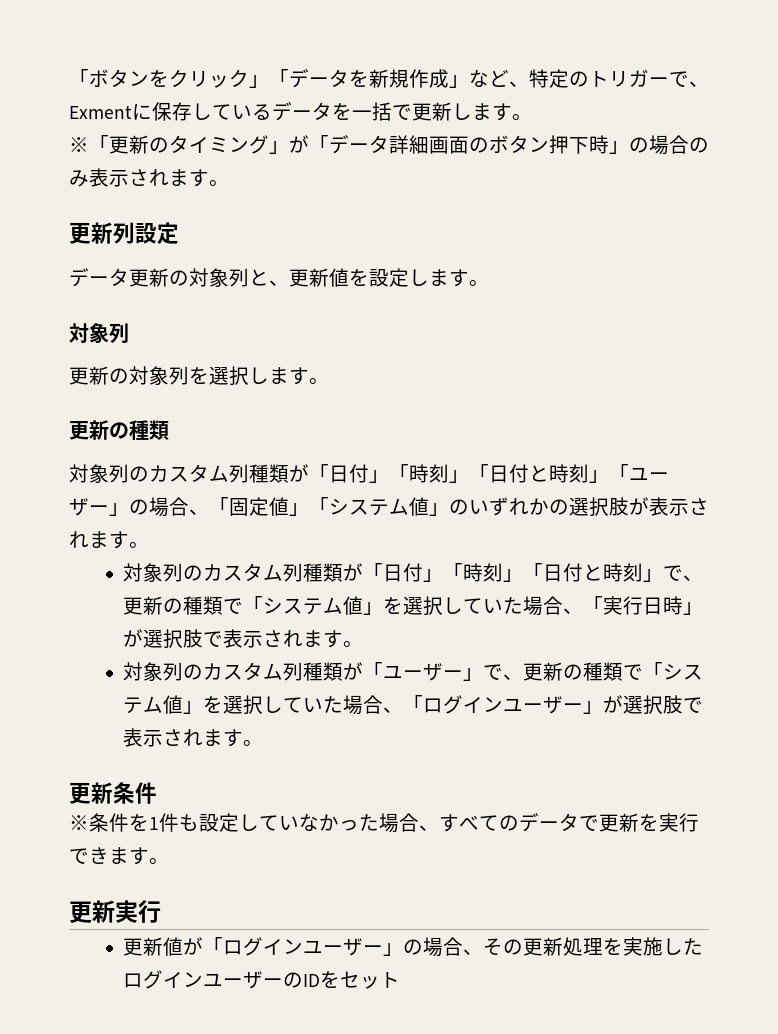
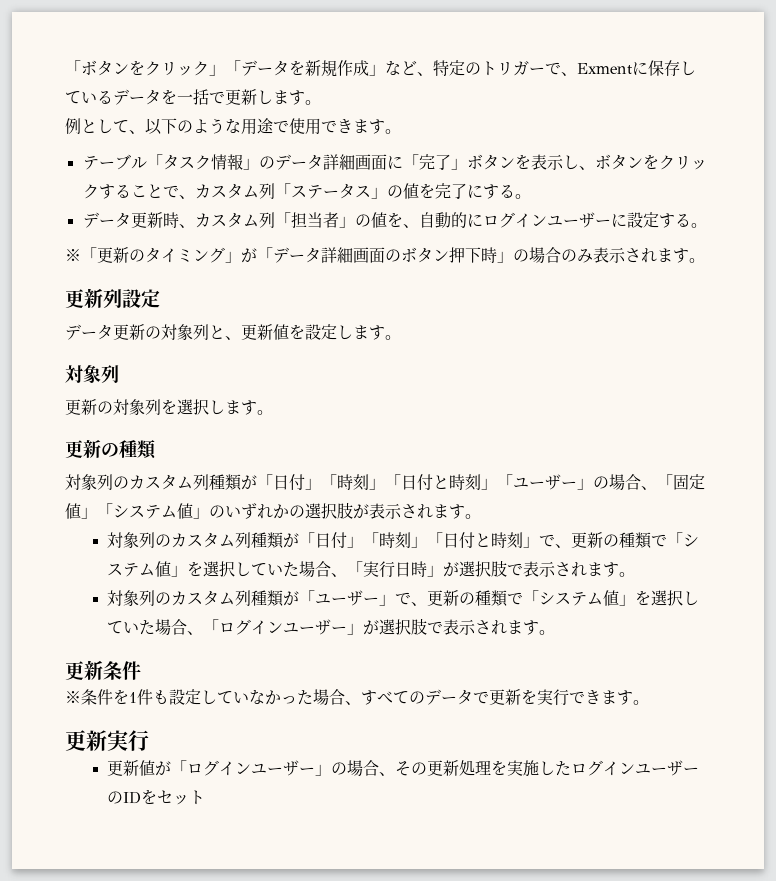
(532, 117) none -> [65,118,401,135] [82,154,707,170] [82,183,531,199] [82,212,707,228] // 例として、以下のような用途で使用できます。 // テーブル「タスク情報」のデータ詳細画面に「完了」ボタンを表示し、ボタンをクリックすることで、カスタム列「ステータス」の値を完了にする。 // データ更新時、カスタム列「担当者」の値を、自動的にログインユーザーに設定する。

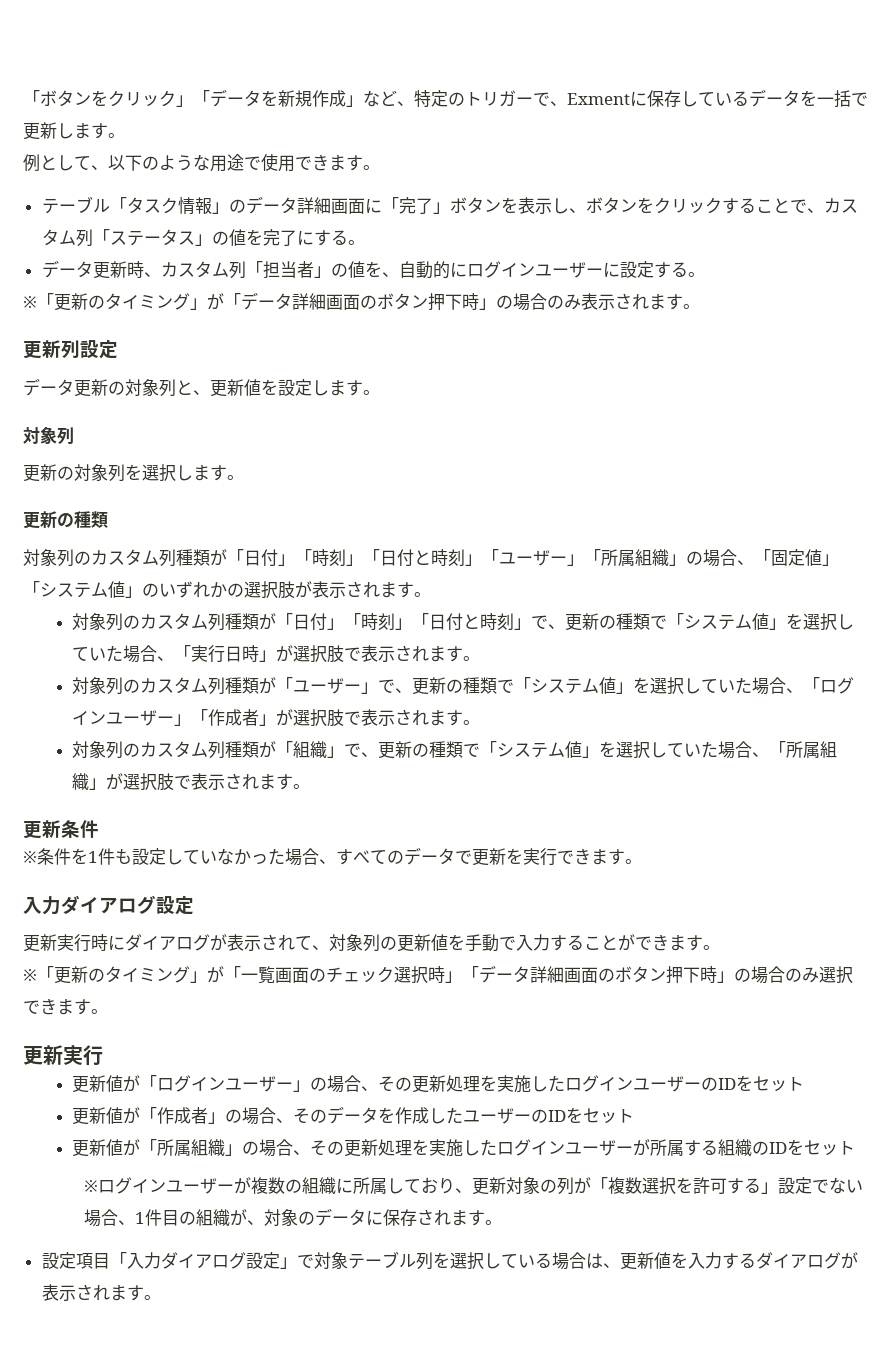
(593, 484) none -> [584,549,686,567] 「所属組織」
(364, 629) none -> [191,709,481,727] [72,741,838,759] [72,773,107,791] 「作成者」が選択肢で表示されます。 // 対象列のカスタム列種類が「組織」で、更新の種類で「システム値」を選択していた場合、「所属組織」
(649, 702) none -> [23,895,194,915] [23,934,720,952] [23,965,853,984] [23,998,108,1015] // 入力ダイアログ設定 // 更新実行時にダイアログが表示されて、対象列の更新値を手動で入力することができます。 // ※「更新のタイミング」が「一覧画面のチェック選択時」「データ詳細画面のボタン押下時」の場合のみ選択できます。
(206, 797) none -> [72,1106,635,1125] [72,1139,856,1157] [84,1177,864,1195] [84,1208,503,1227] [41,1251,858,1270] [41,1284,161,1301] // 更新値が「作成者」の場合、そのデータを作成したユーザーのIDをセット // 更新値が「所属組織」の場合、その更新処理を実施したログインユーザーが所属する組織のIDをセット // ※ログインユーザーが複数の組織に所属しており、更新対象の列が「複数選択を許可する」設定でない場合、1件目の組織が、対象のデータに保存されます。 // 設定項目「入力ダイアログ設定」で対象テーブル列を選択している場合は、更新値を入力するダイアログが表示されます。

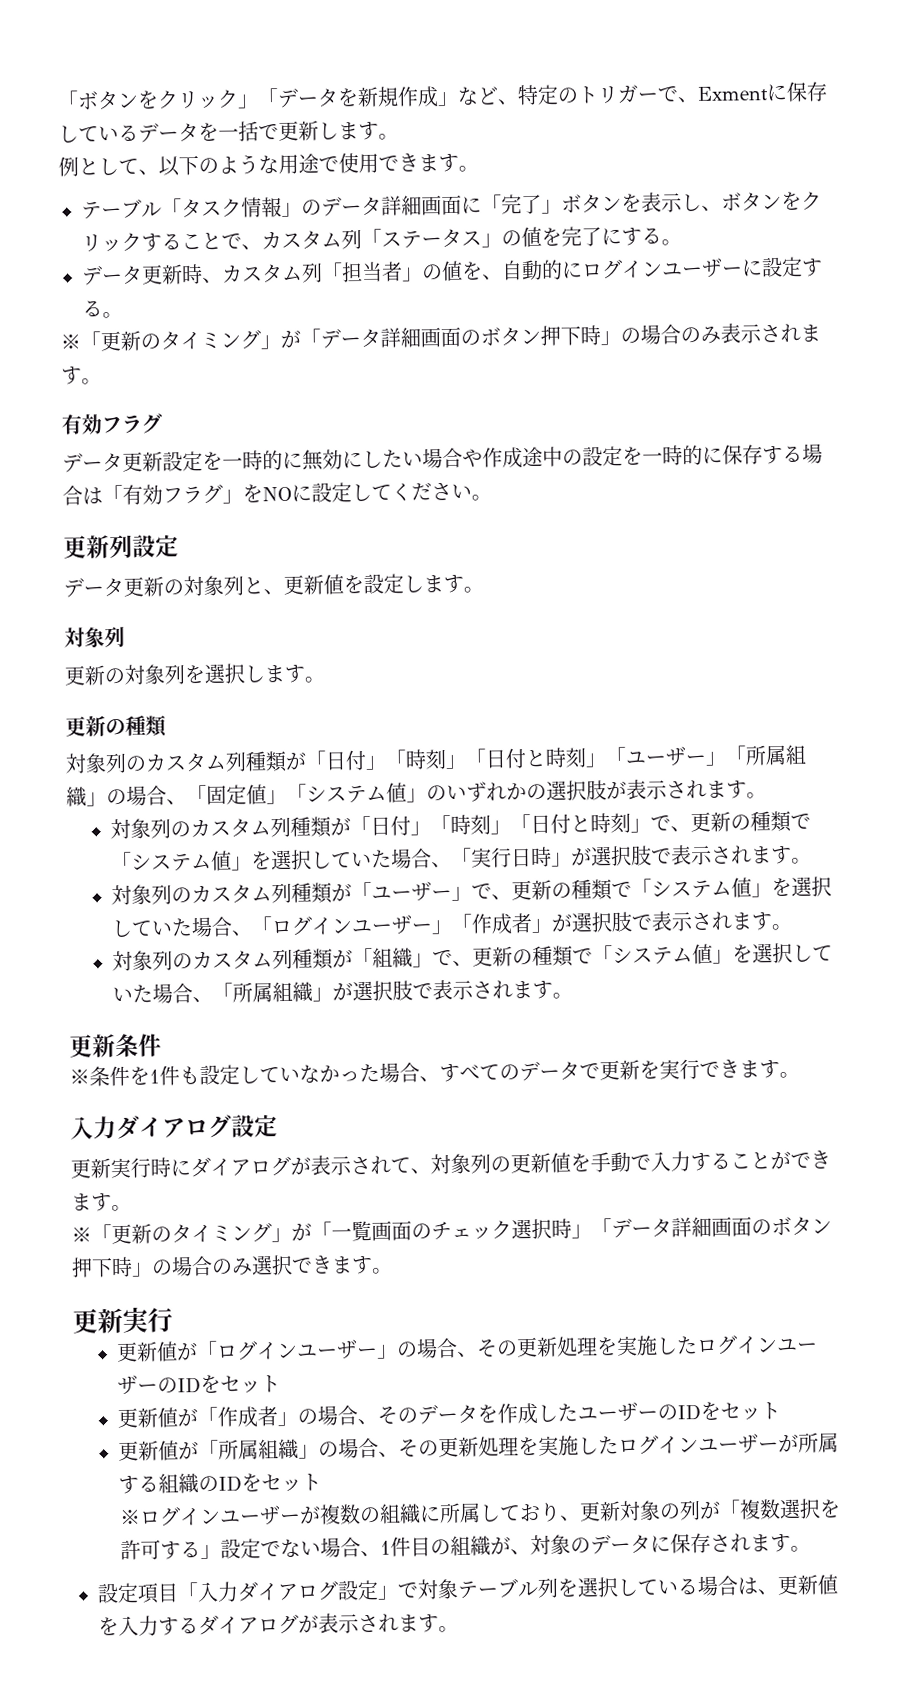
(700, 306) none -> [61,413,162,435] [62,443,823,473] [62,482,492,506] // 有効フラグ // データ更新設定を一時的に無効にしたい場合や作成途中の設定を一時的に保存する場合は「有効フラグ」をNOに設定してください。

